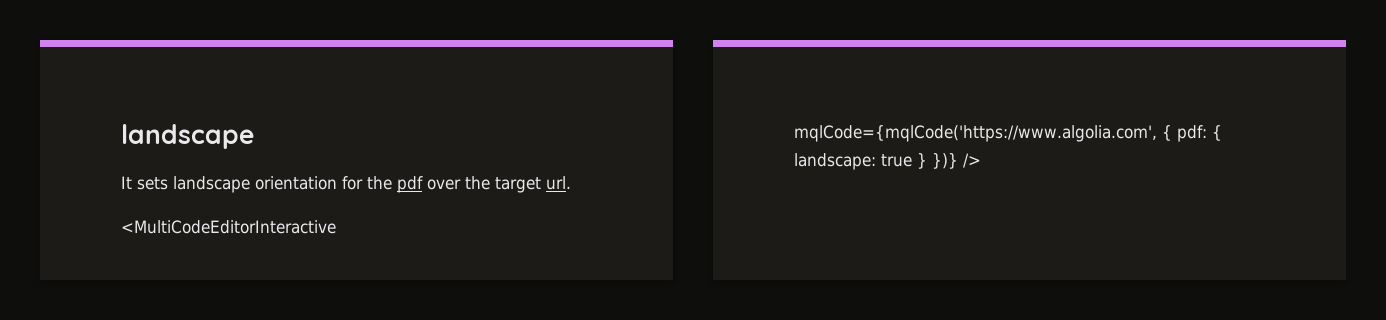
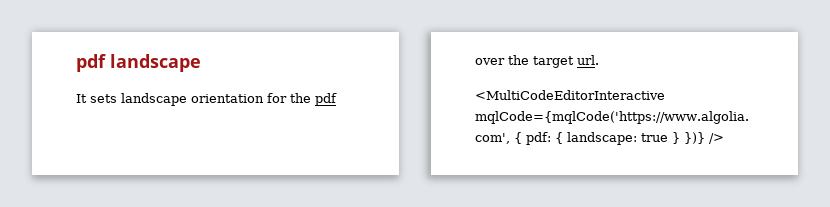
(121, 136) none -> [76,54,106,72] pdf

